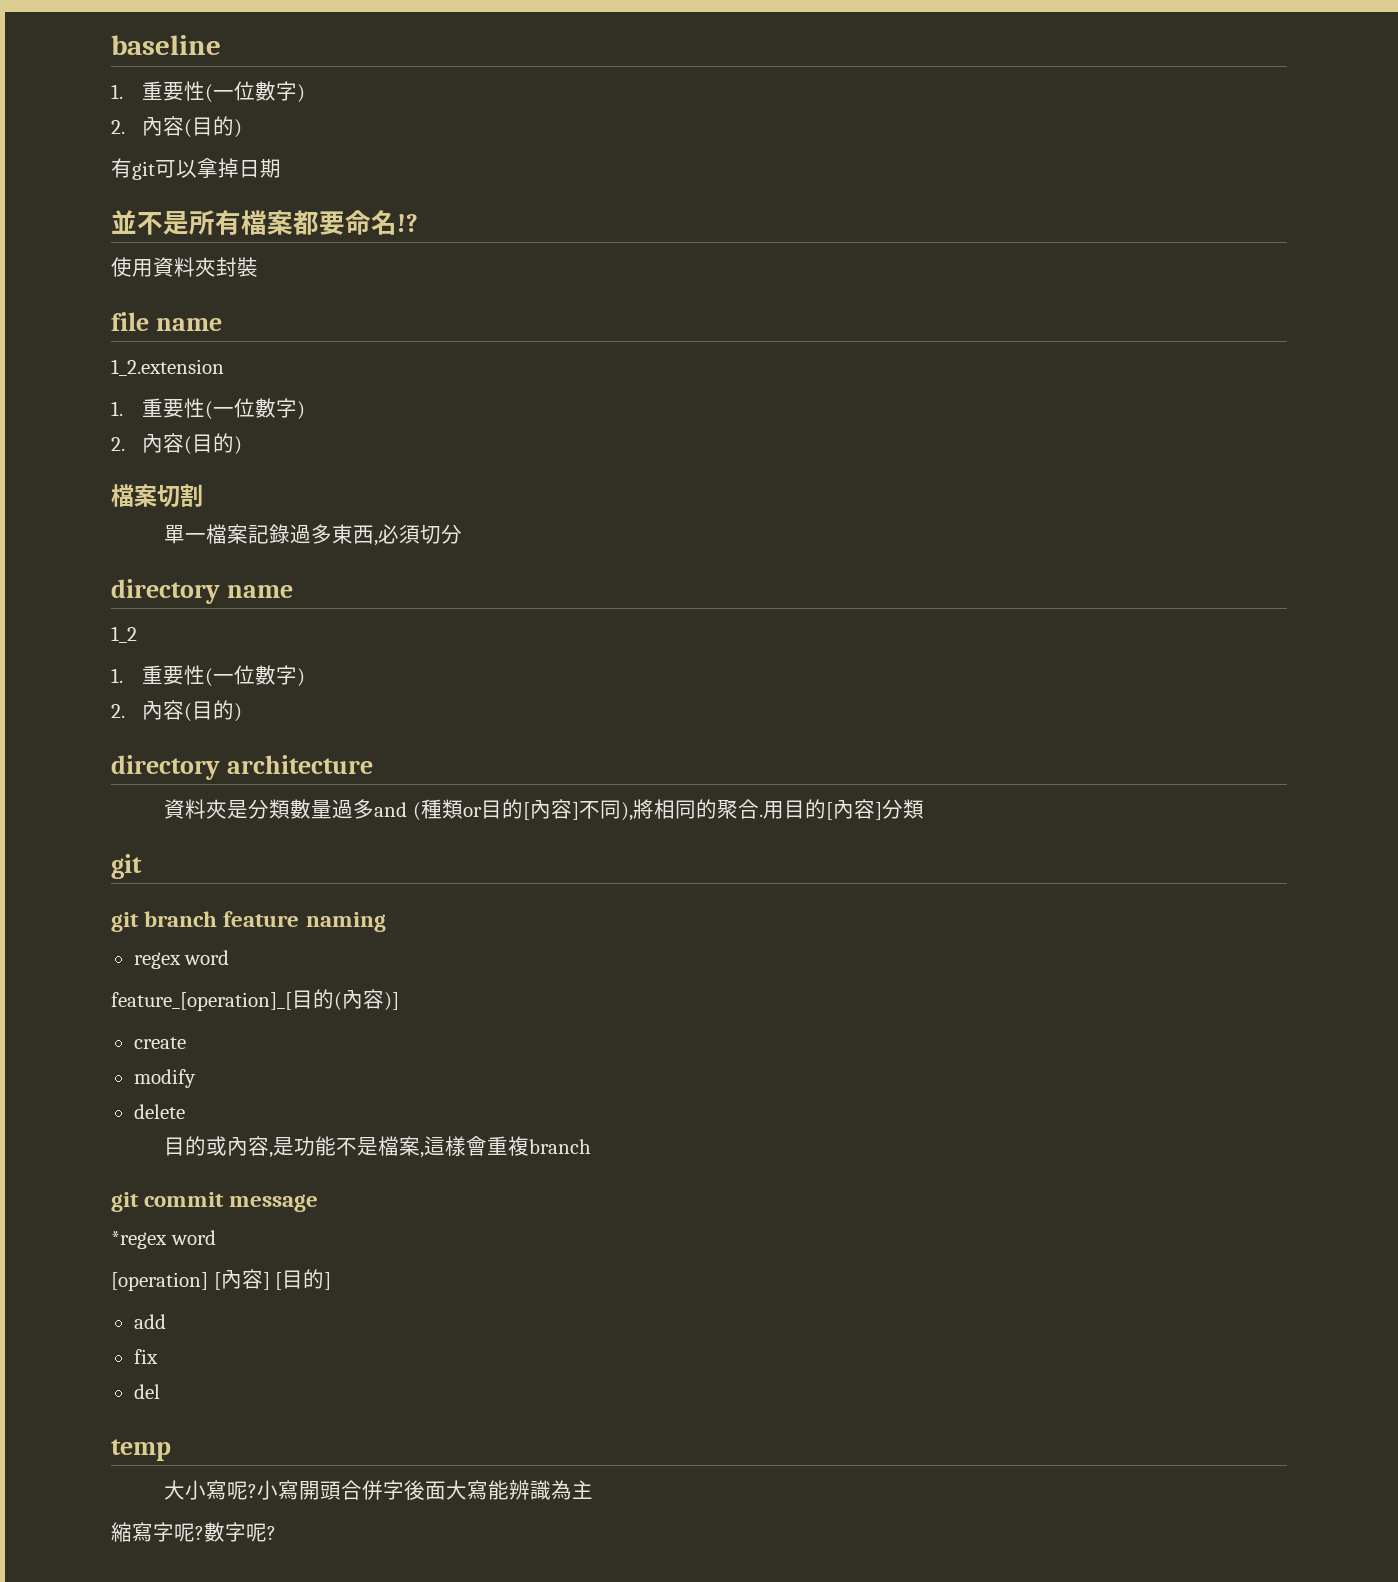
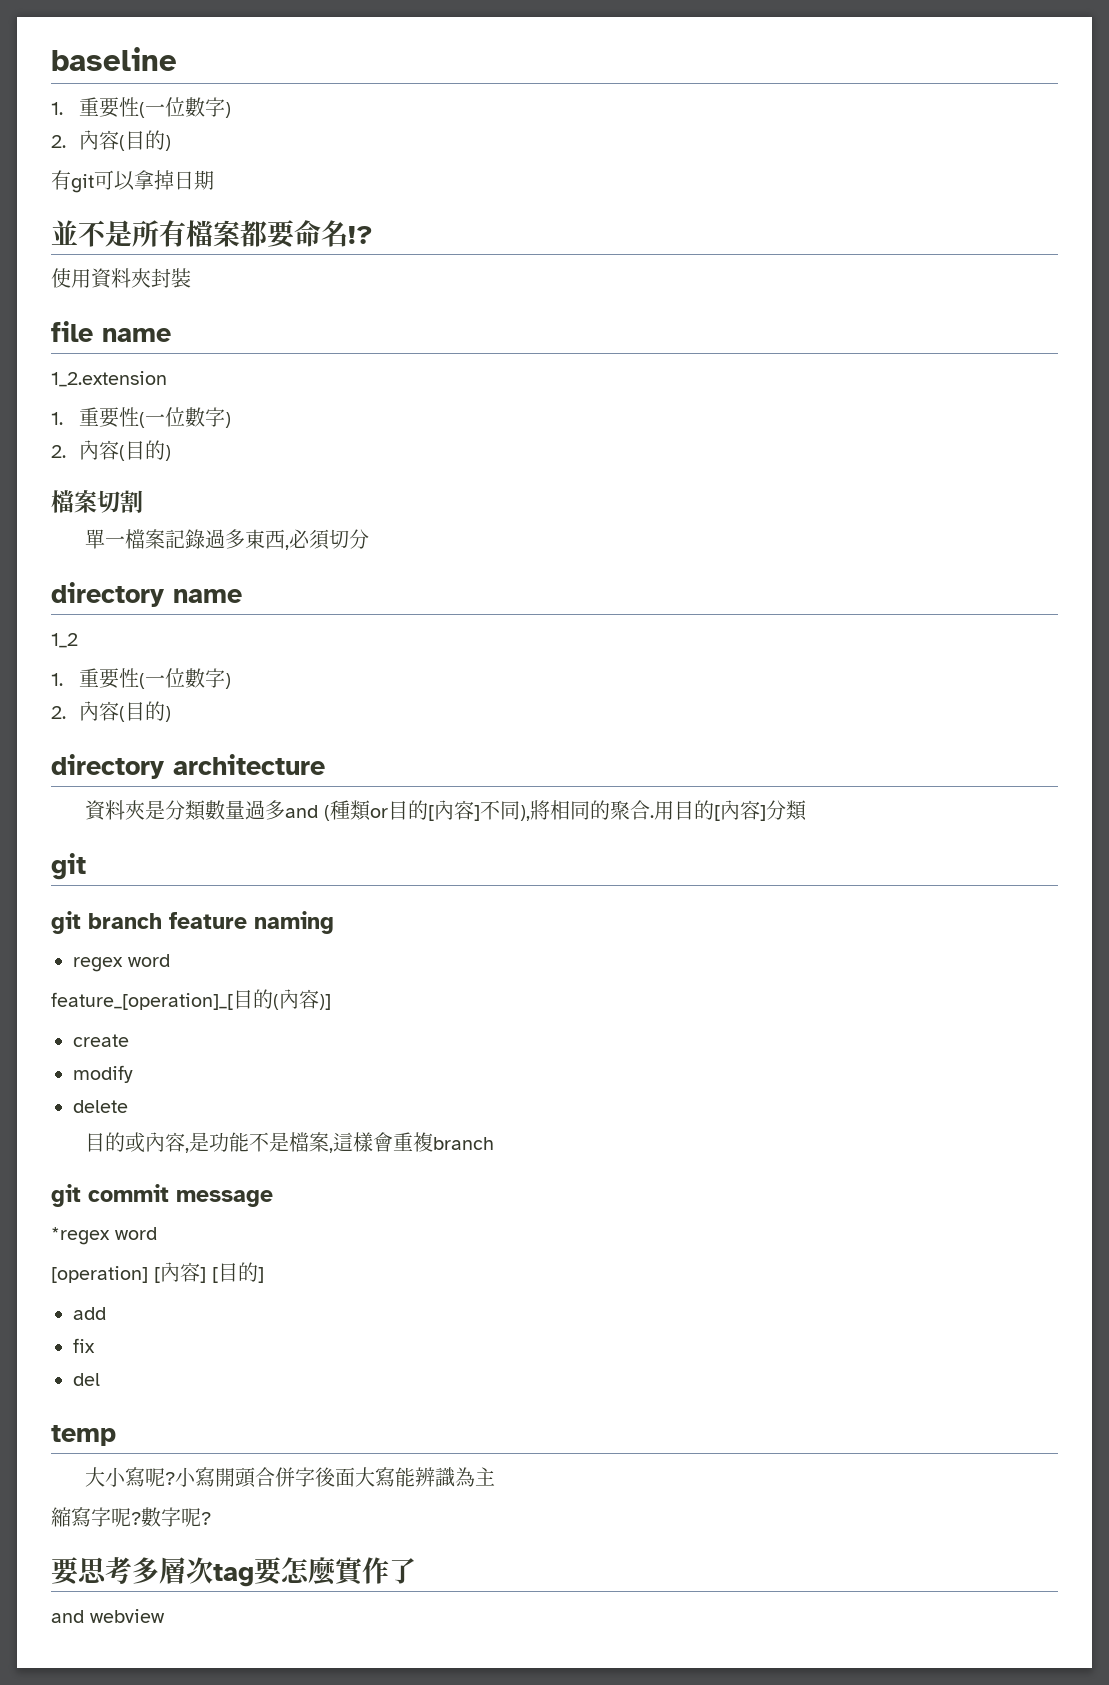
(276, 1533) none -> [51,1557,416,1587] [51,1609,165,1623] // 要思考多層次tag要怎麼實作了 // and webview

